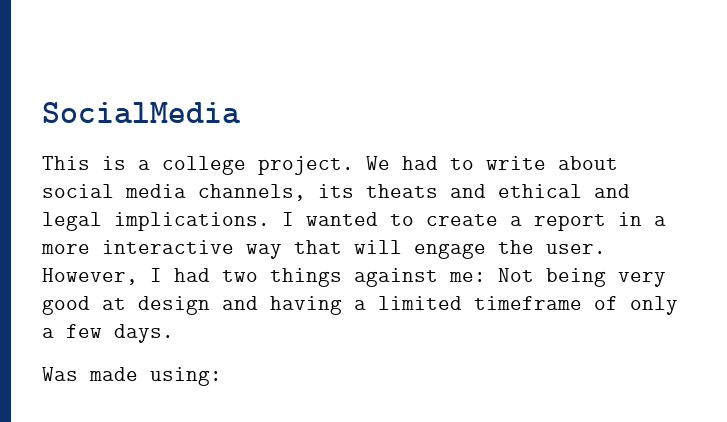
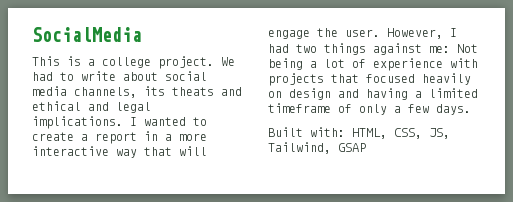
[618,272,666,287] [42,296,126,315] very good at -> [310,58,478,71] [268,73,471,86] [268,91,282,98] a lot of experience with projects that focused heavily on
[42,367,222,386] Was made using: -> [268,127,450,139] [268,142,366,154] Built with: HTML, CSS, JS, Tailwind, GSAP

